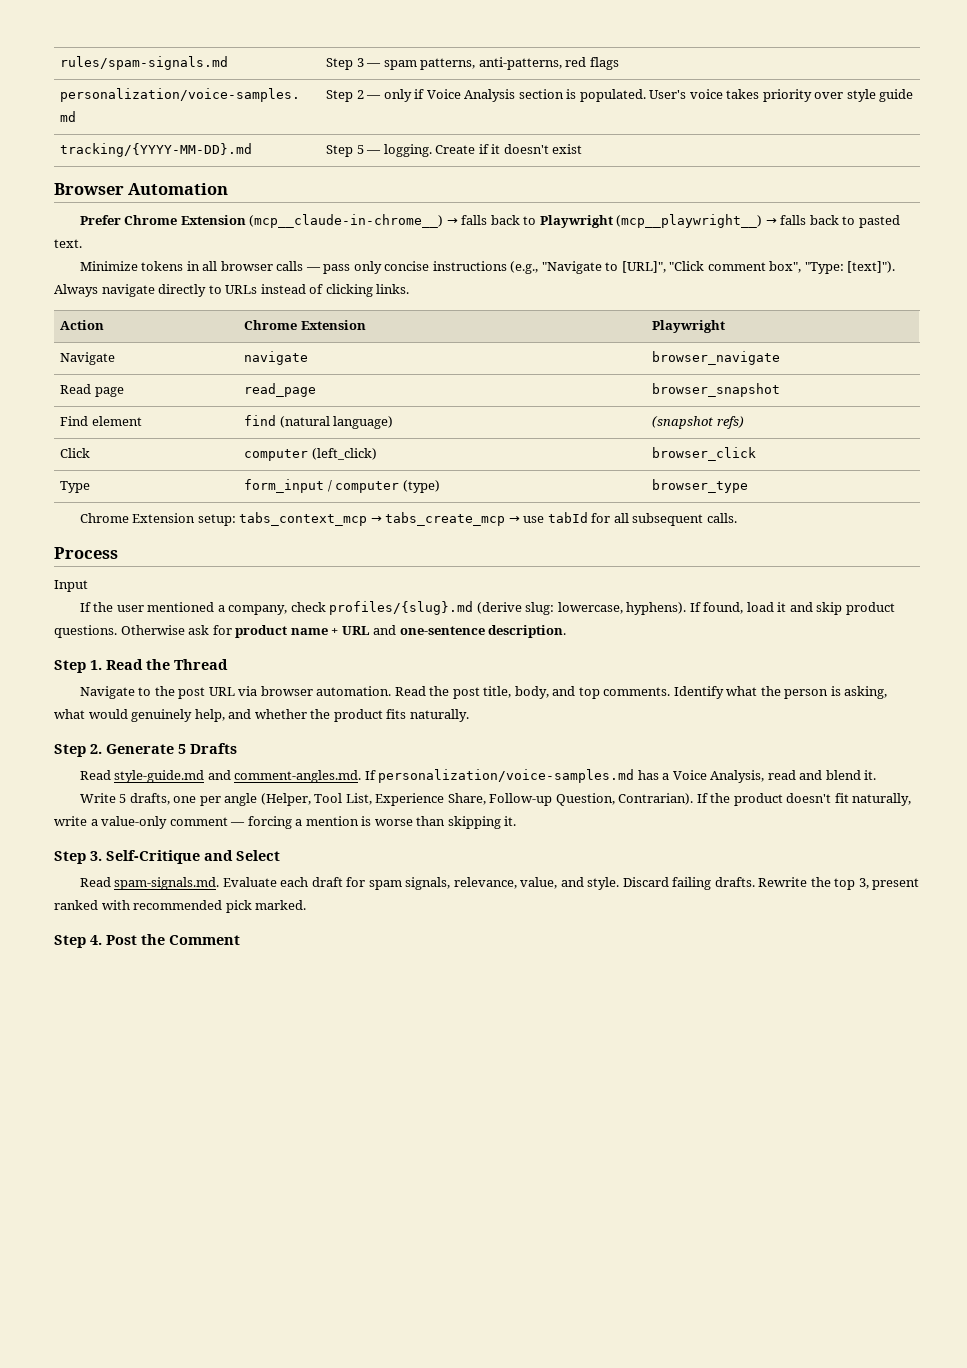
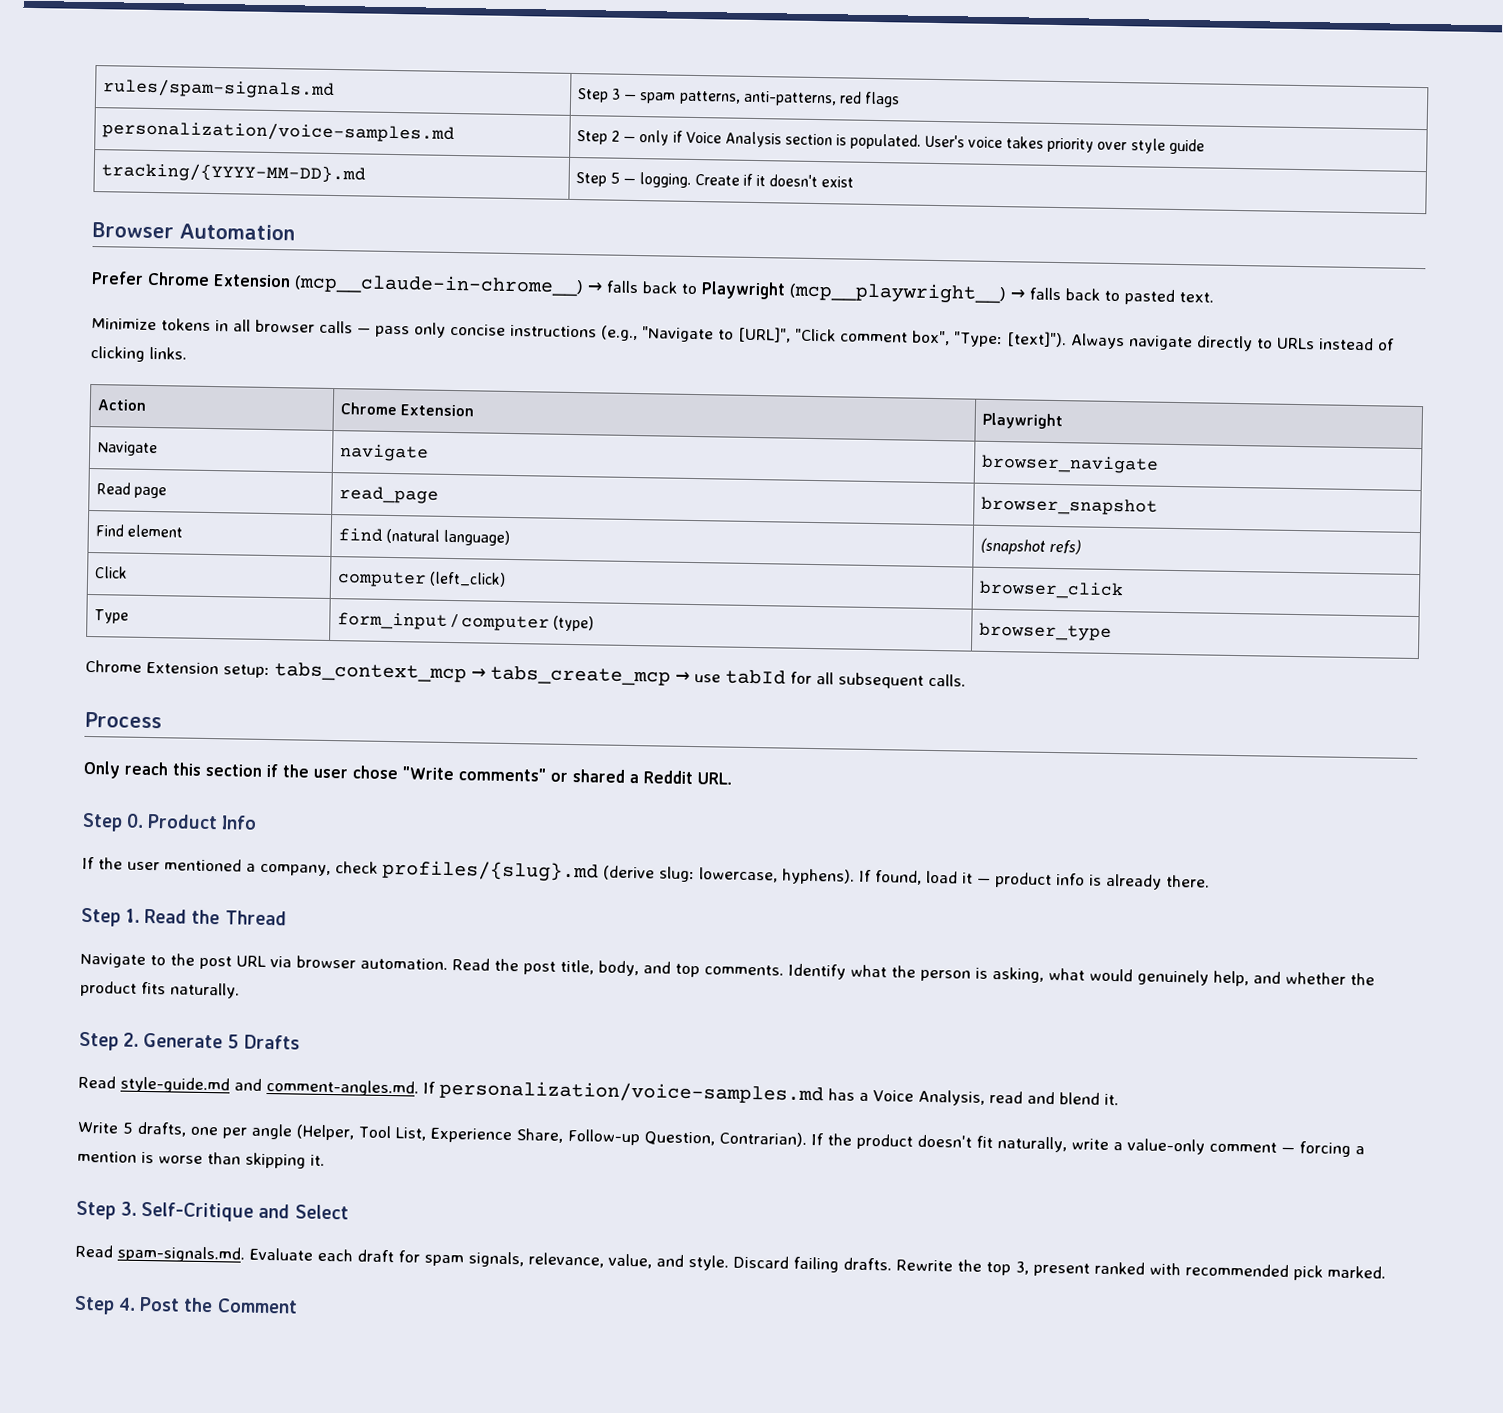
[54,580,88,592] Input -> [83,760,733,785] [82,812,258,832] Only reach this section if the user chose "Write comments" or shared a Reddit URL. // Step 0. Product Info
[789,602,895,615] [54,625,567,638] and skip product questions. Otherwise ask for product name + URL and one-sentence description. -> [977,872,1210,890] — product info is already there.

